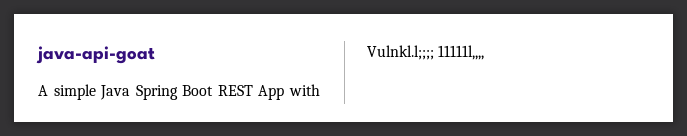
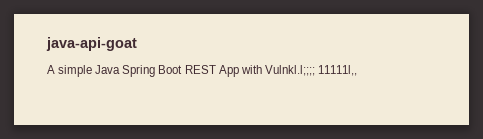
[438,45,485,60] 11111l,,,, -> [317,65,357,76] 11111l,,

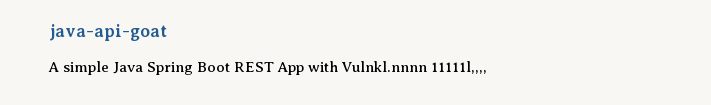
[264,65,357,76] Vulnkl.l;;;; 11111l,, -> [341,61,488,74] Vulnkl.nnnn 11111l,,,,

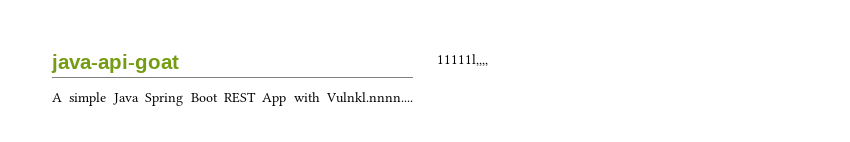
[341,61,428,72] Vulnkl.nnnn -> [326,92,413,103] Vulnkl.nnnn....

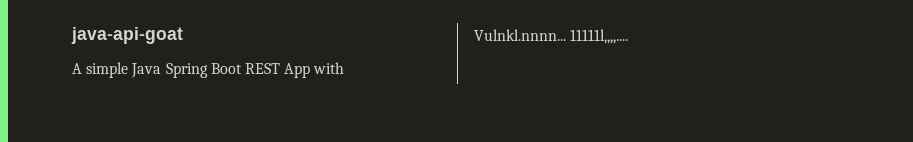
[326,92,413,103] [437,54,488,66] Vulnkl.nnnn.... 11111l,,,, -> [474,29,629,44] Vulnkl.nnnn... 11111l,,,,....

